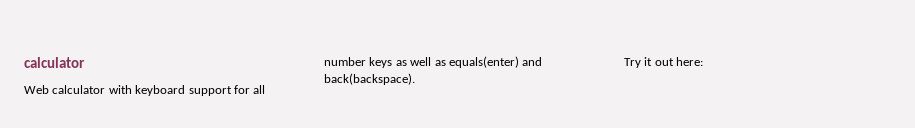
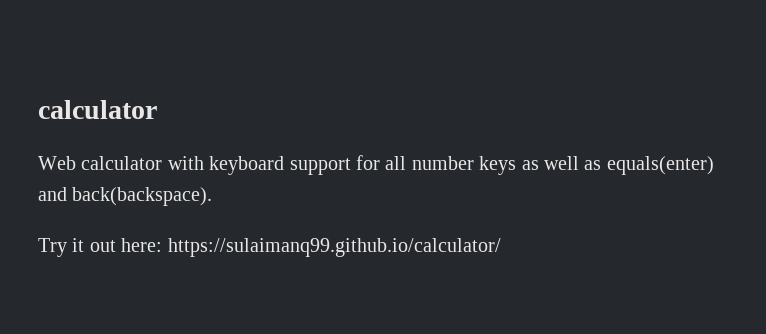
(704, 61) none -> [167,238,501,257] https://sulaimanq99.github.io/calculator/

